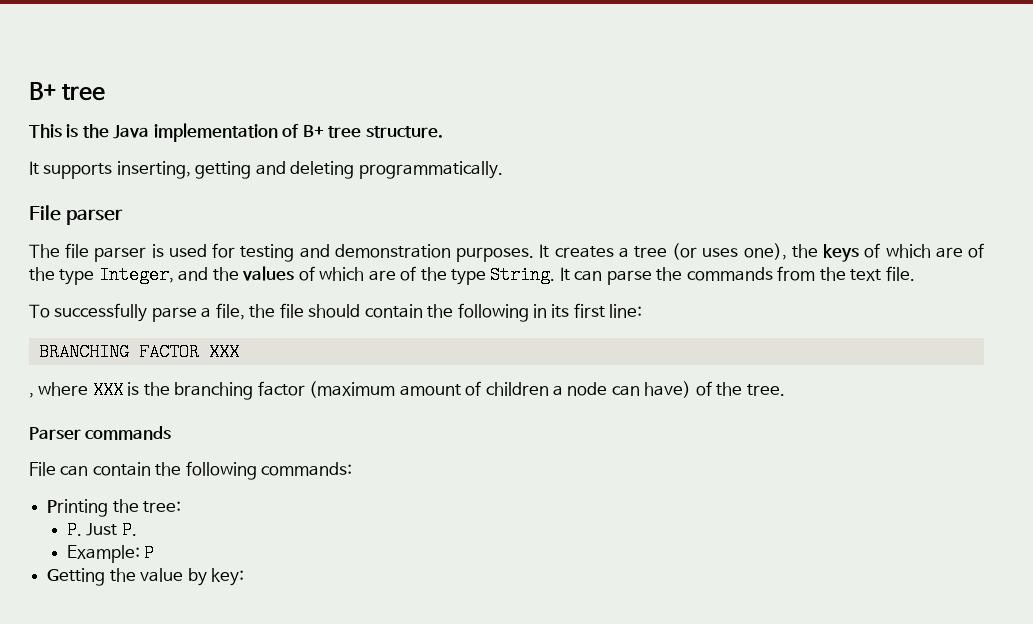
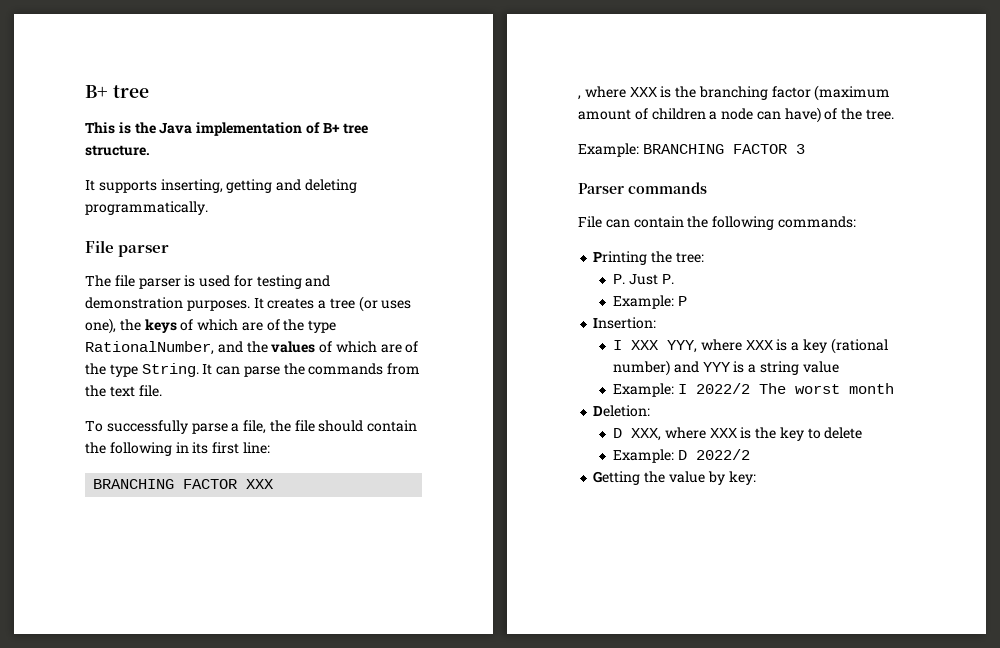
[98,266,174,284] Integer, -> [85,341,214,355] RationalNumber,
(785, 390) none -> [578,143,805,157] // Example: BRANCHING FACTOR 3
(155, 553) none -> [593,317,657,329] [612,338,888,354] [612,360,839,376] [612,383,894,397] [593,405,651,417] [612,427,863,441] [612,449,750,463] // Insertion: // I XXX YYY, where XXX is a key (rational number) and YYY is a string value // Example: I 2022/2 The worst month // Deletion: // D XXX, where XXX is the key to delete // Example: D 2022/2

